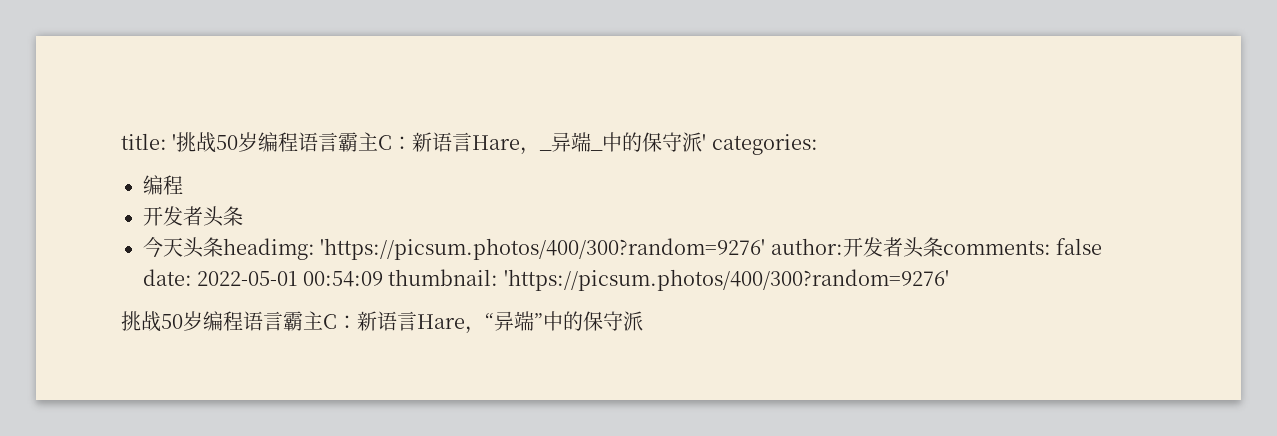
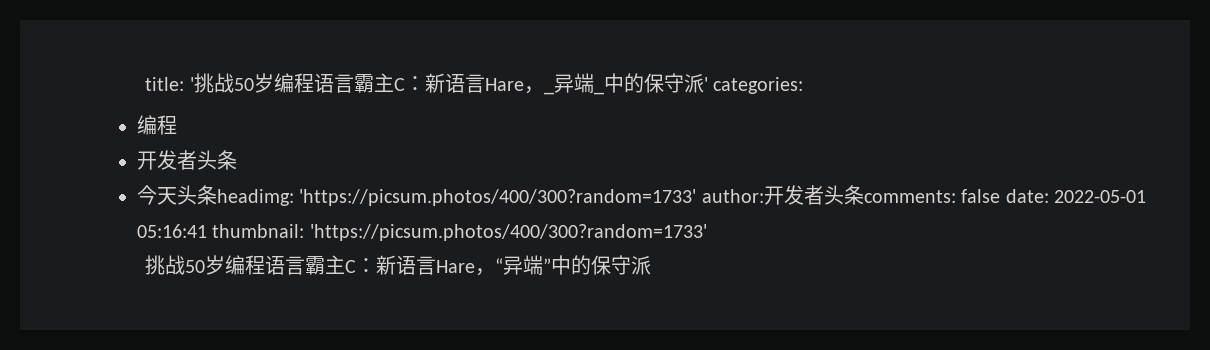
[320,238,766,260] 'https://picsum.photos/400/300?random=9276' -> [299,189,697,206] 'https://picsum.photos/400/300?random=1733'
[302,269,949,291] 00:54:09 thumbnail: 'https://picsum.photos/400/300?random=9276' -> [137,224,707,241] 05:16:41 thumbnail: 'https://picsum.photos/400/300?random=1733'

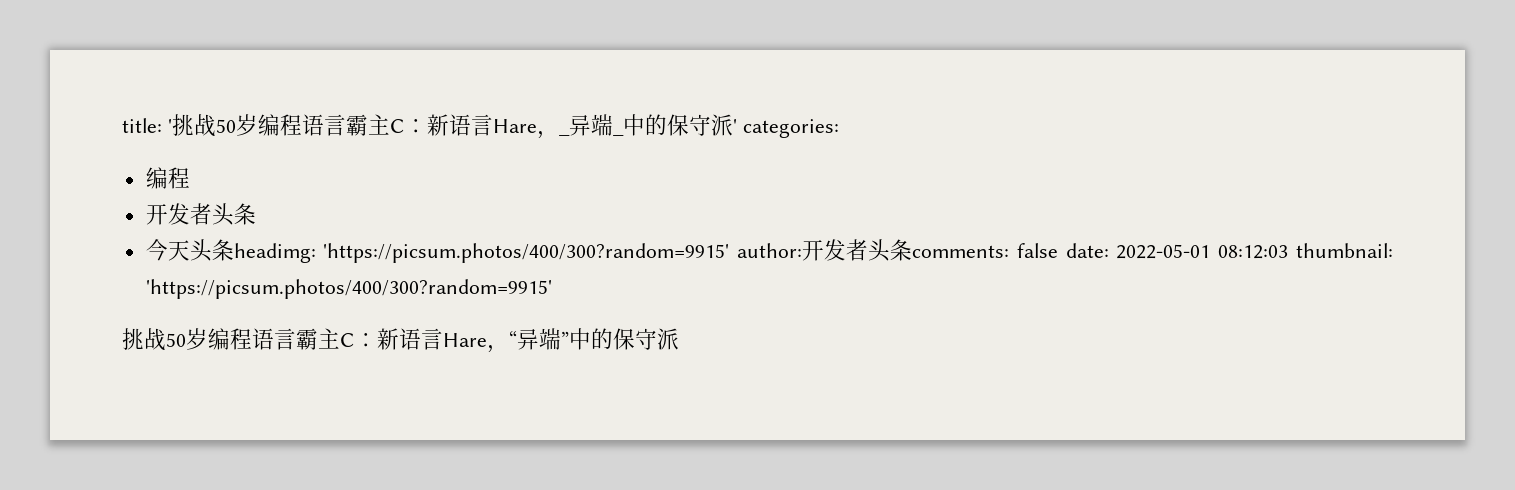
[299,189,697,206] 'https://picsum.photos/400/300?random=1733' -> [323,243,730,263] 'https://picsum.photos/400/300?random=9915'
[137,224,707,241] 05:16:41 thumbnail: 'https://picsum.photos/400/300?random=1733' -> [1218,243,1393,259] [145,279,552,299] 08:12:03 thumbnail: 'https://picsum.photos/400/300?random=9915'

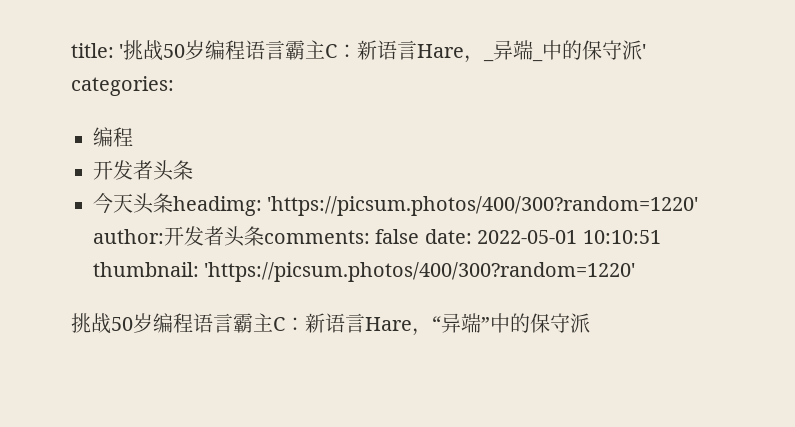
[323,243,730,263] 'https://picsum.photos/400/300?random=9915' -> [267,196,699,216] 'https://picsum.photos/400/300?random=1220'
[1218,243,1393,259] [145,279,552,299] 08:12:03 thumbnail: 'https://picsum.photos/400/300?random=9915' -> [582,230,661,244] [93,262,636,282] 10:10:51 thumbnail: 'https://picsum.photos/400/300?random=1220'

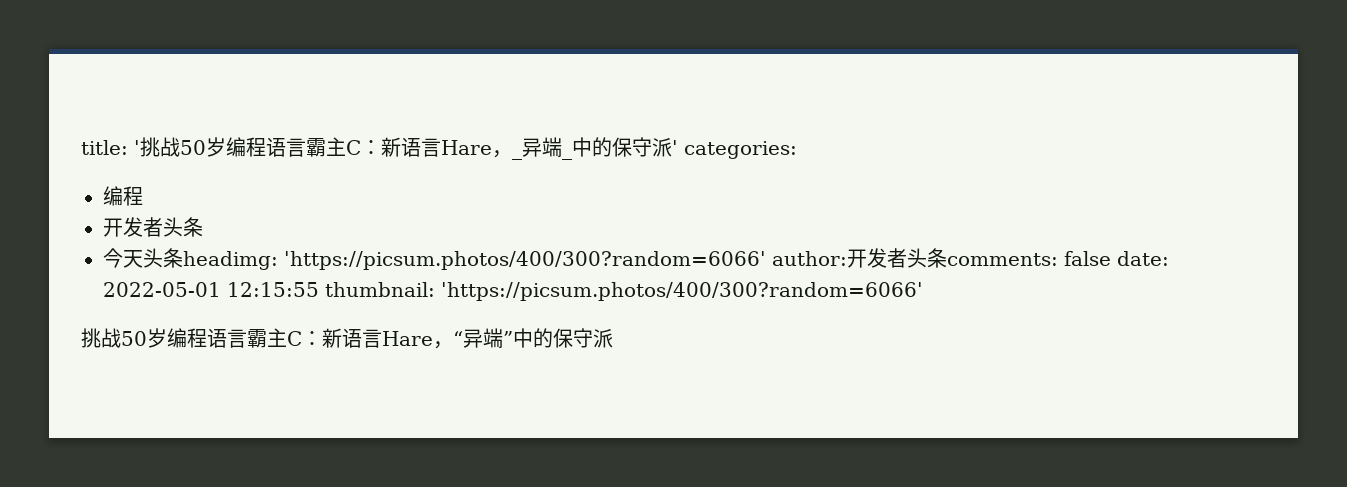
[267,196,699,216] 'https://picsum.photos/400/300?random=1220' -> [284,251,766,270] 'https://picsum.photos/400/300?random=6066'
[582,230,661,244] [93,262,636,282] 10:10:51 thumbnail: 'https://picsum.photos/400/300?random=1220' -> [227,282,923,301] 12:15:55 thumbnail: 'https://picsum.photos/400/300?random=6066'

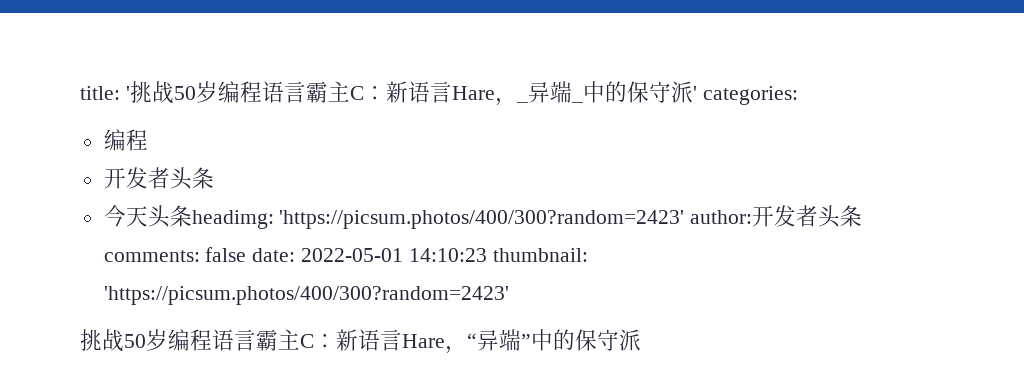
[284,251,766,270] 'https://picsum.photos/400/300?random=6066' -> [279,210,685,229] 'https://picsum.photos/400/300?random=2423'
[227,282,923,301] 12:15:55 thumbnail: 'https://picsum.photos/400/300?random=6066' -> [408,248,588,262] [103,286,509,305] 14:10:23 thumbnail: 'https://picsum.photos/400/300?random=2423'

